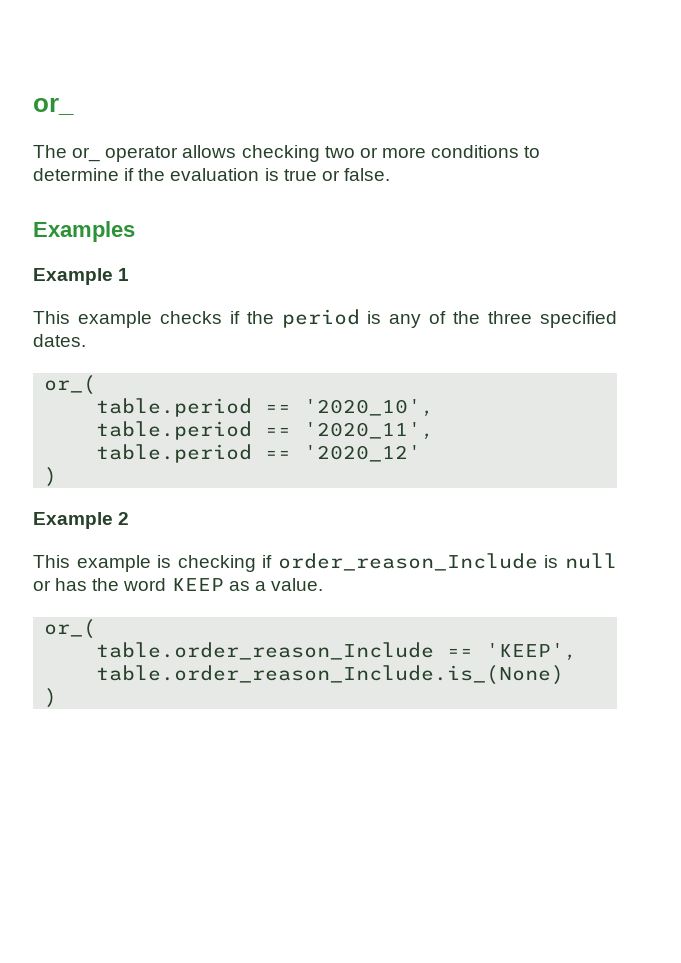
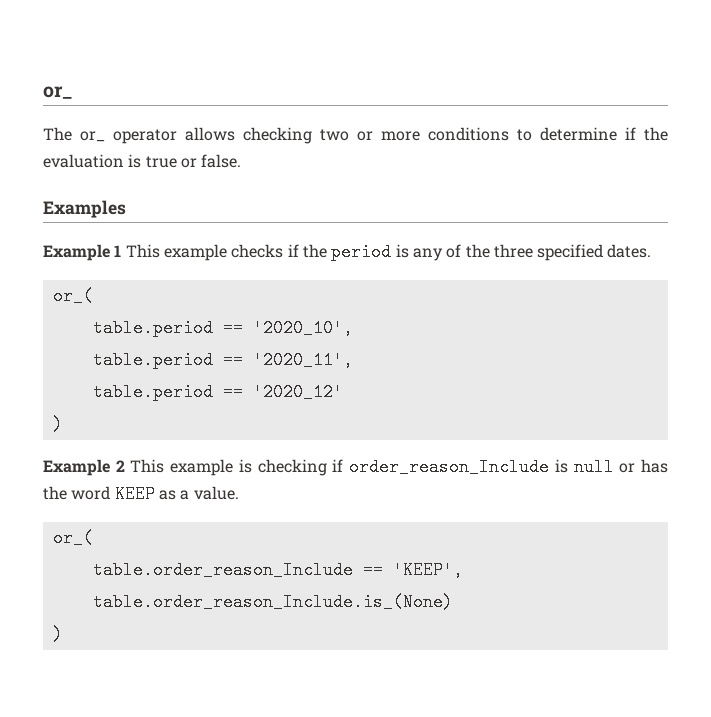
(130, 274) // -> (122, 251) none
(130, 518) // -> (125, 466) none

